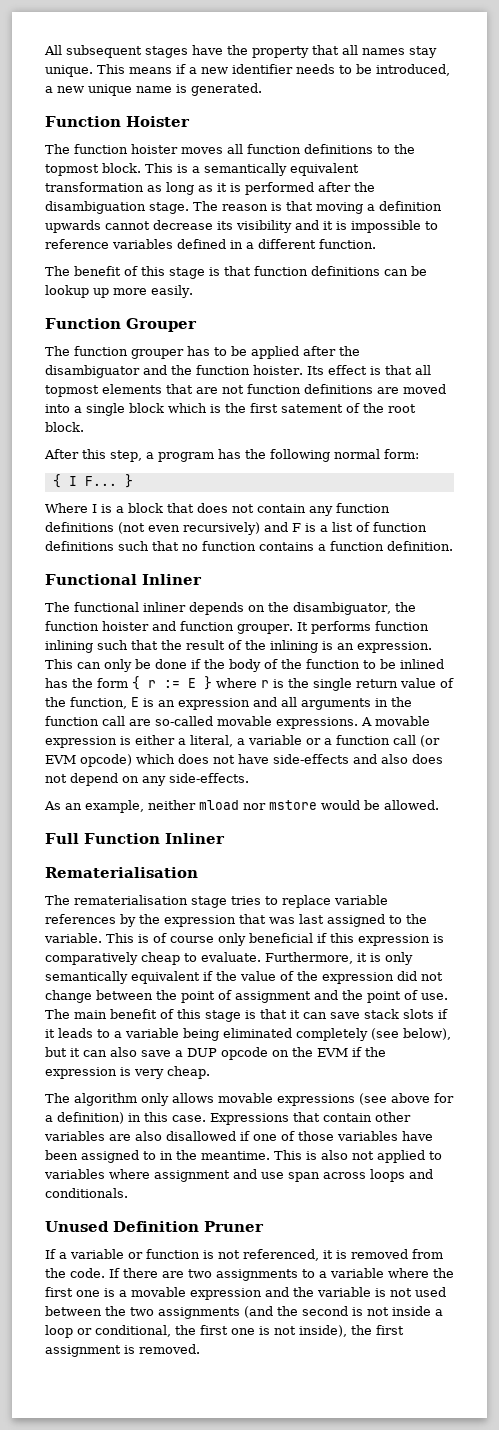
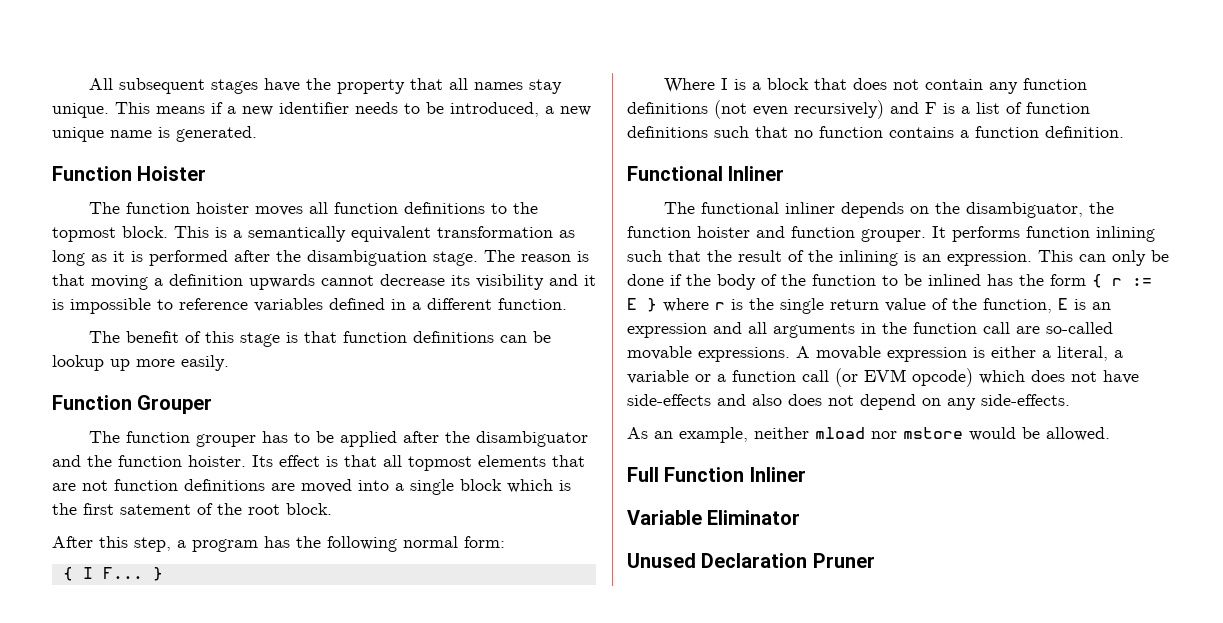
[45,867,198,878] [45,895,388,908] [45,914,427,927] [44,933,444,946] [45,952,413,965] [45,971,443,984] [45,990,448,1003] [45,1009,448,1022] [45,1028,451,1041] [45,1047,386,1060] [45,1066,210,1079] [45,1093,454,1106] [45,1112,411,1125] [44,1131,433,1141] [45,1150,442,1163] [44,1169,433,1182] [45,1188,128,1198] Rematerialisation // The rematerialisation stage tries to replace variable references by the expression that was last assigned to the variable. This is of course only beneficial if this expression is comparatively cheap to evaluate. Furthermore, it is only semantically equivalent if the value of the expression did not change between the point of assignment and the point of use. The main benefit of this stage is that it can save stack slots if it leads to a variable being eliminated completely (see below), but it can also save a DUP opcode on the EVM if the expression is very cheap. // The algorithm only allows movable expressions (see above for a definition) in this case. Expressions that contain other variables are also disallowed if one of those variables have been assigned to in the meantime. This is also not applied to variables where assignment and use span across loops and conditionals. -> [627,510,801,525] Variable Eliminator
[113,1221,199,1232] Definition -> [701,553,808,568] Declaration
[45,1249,443,1261] [45,1268,454,1281] [45,1287,446,1300] [45,1306,443,1319] [45,1325,404,1338] [45,1344,200,1357] // If a variable or function is not referenced, it is removed from the code. If there are two assignments to a variable where the first one is a movable expression and the variable is not used between the two assignments (and the second is not inside a loop or conditional, the first one is not inside), the first assignment is removed. -> (875, 560) none

